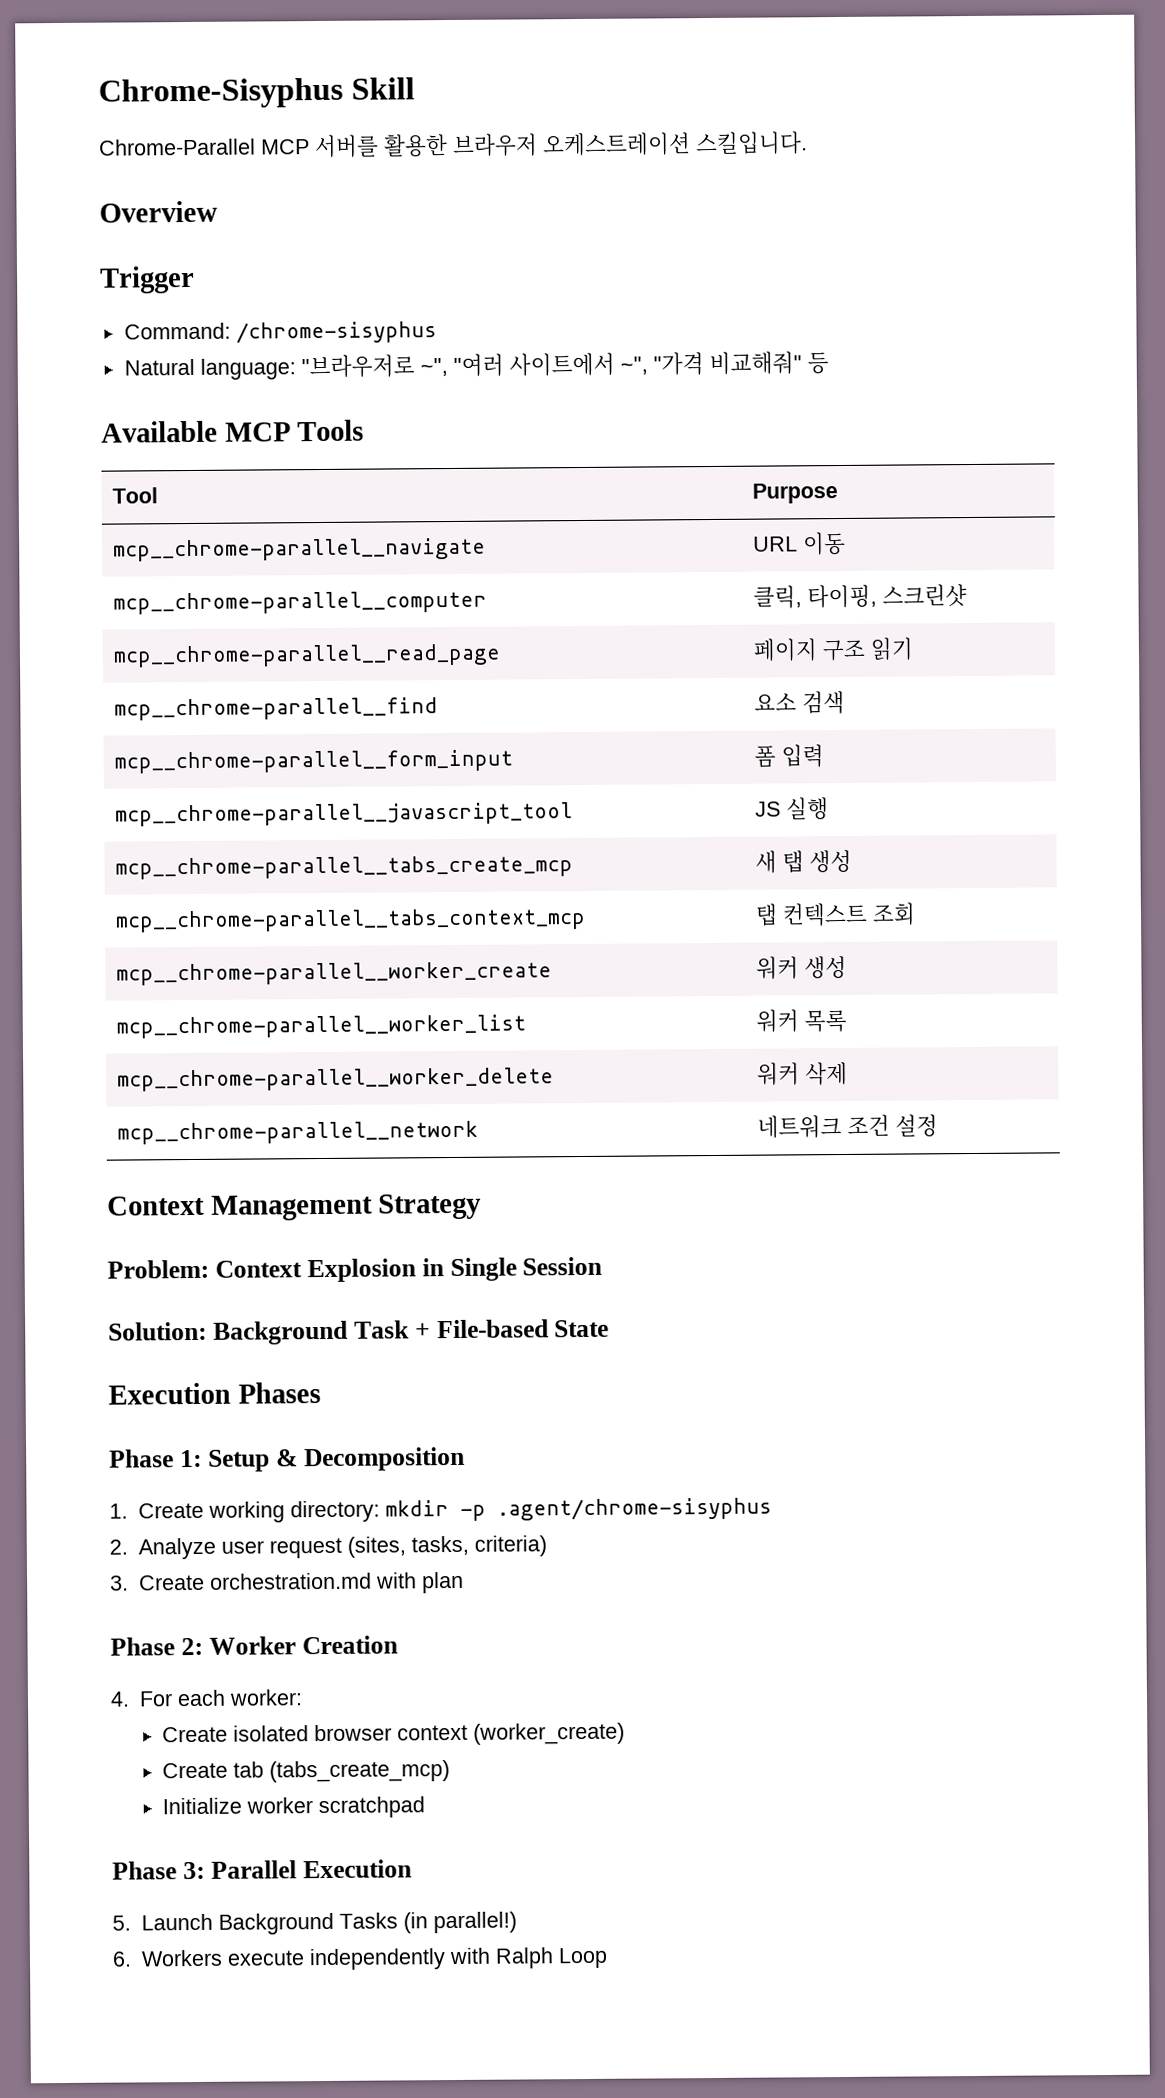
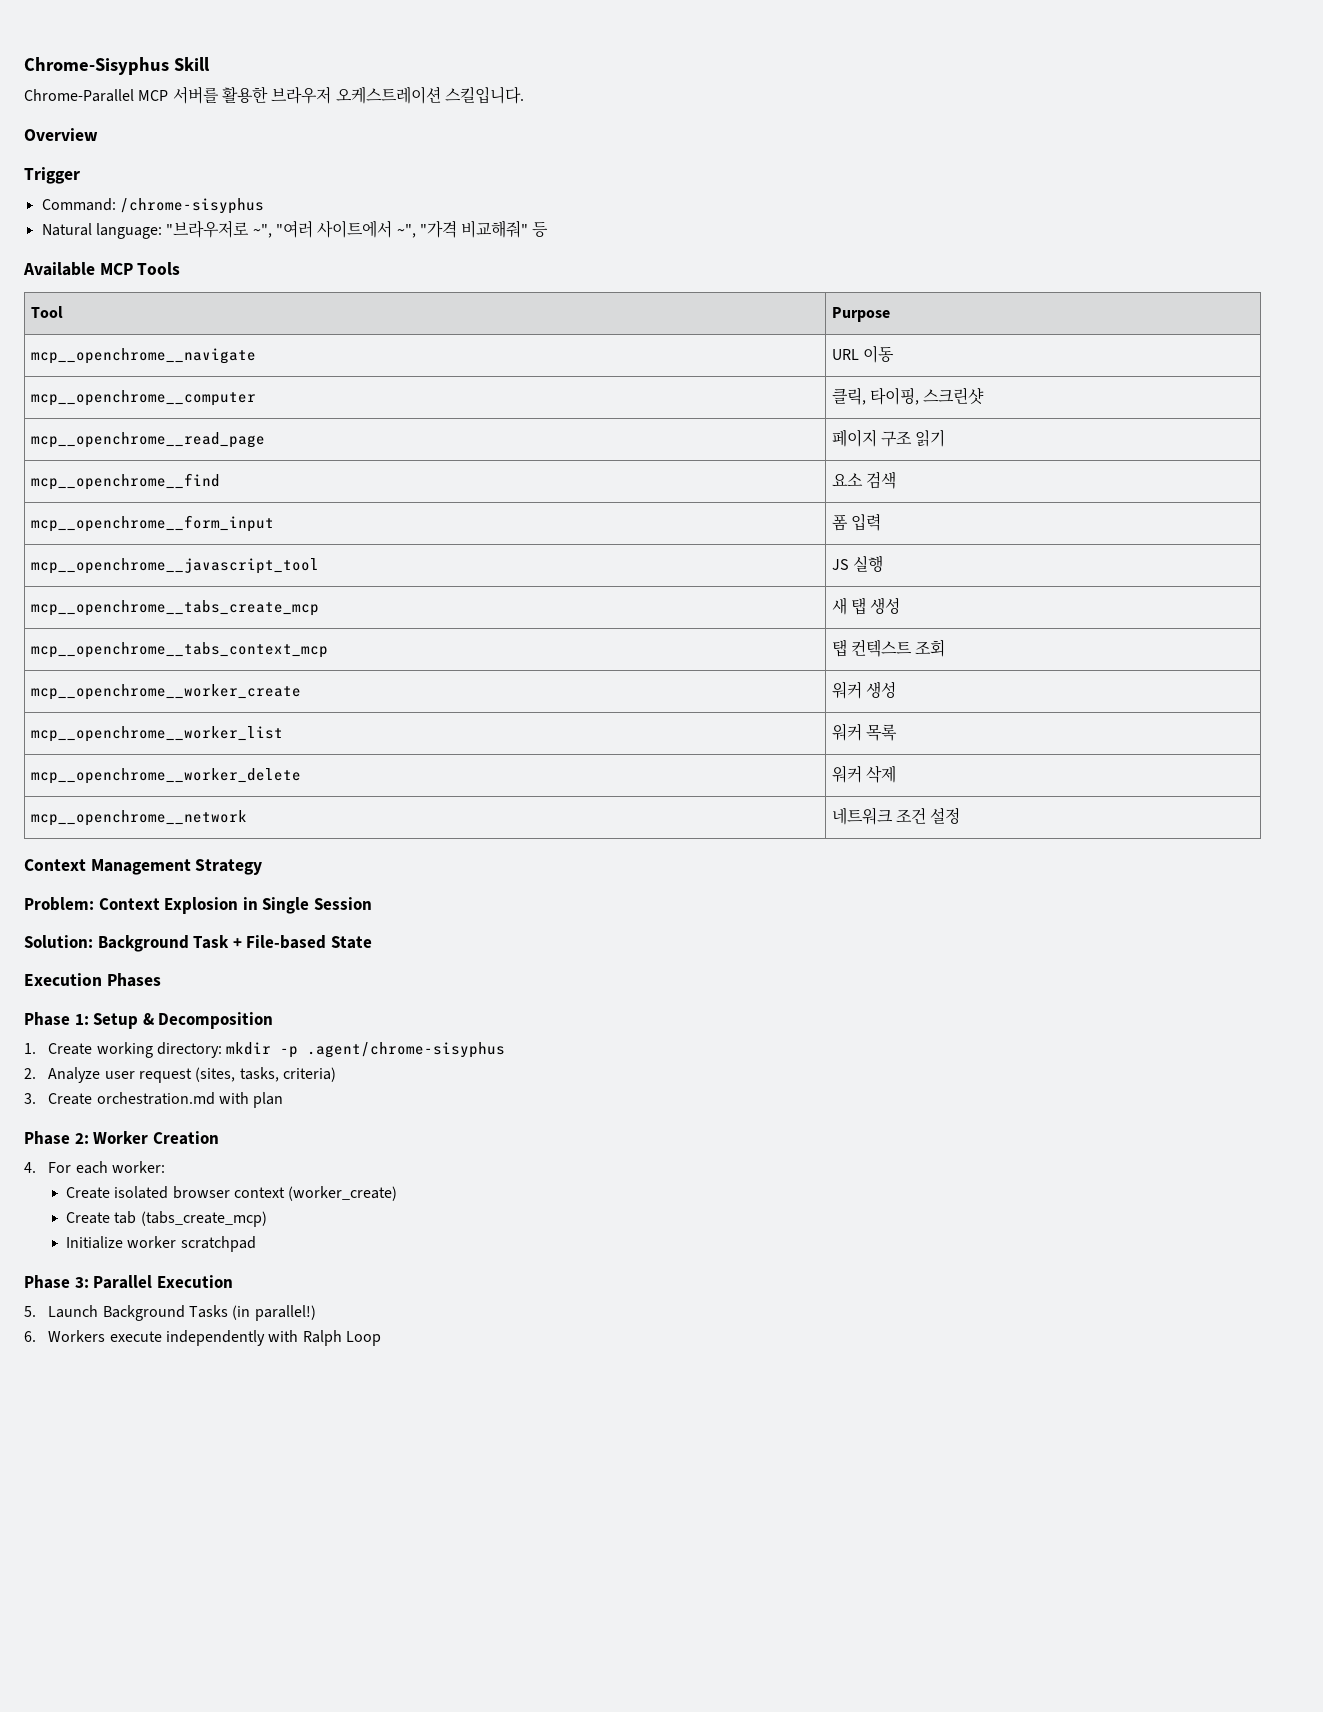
[113,537,487,562] mcp__chrome-parallel__navigate -> [30,348,256,364] mcp__openchrome__navigate
[113,590,488,615] mcp__chrome-parallel__computer -> [30,390,256,406] mcp__openchrome__computer
[113,643,502,668] mcp__chrome-parallel__read_page -> [30,432,265,448] mcp__openchrome__read_page
[114,697,439,721] mcp__chrome-parallel__find -> [30,473,220,490] mcp__openchrome__find
[114,749,514,774] mcp__chrome-parallel__form_input -> [30,515,274,532] mcp__openchrome__form_input
[115,802,574,827] mcp__chrome-parallel__javascript_tool -> [30,558,319,574] mcp__openchrome__javascript_tool
[115,855,574,880] mcp__chrome-parallel__tabs_create_mcp -> [30,600,319,616] mcp__openchrome__tabs_create_mcp
[115,907,587,933] mcp__chrome-parallel__tabs_context_mcp -> [30,642,328,658] mcp__openchrome__tabs_context_mcp
[116,961,553,986] mcp__chrome-parallel__worker_create -> [30,684,301,700] mcp__openchrome__worker_create
[116,1014,527,1039] mcp__chrome-parallel__worker_list -> [30,726,283,742] mcp__openchrome__worker_list
[117,1067,555,1092] mcp__chrome-parallel__worker_delete -> [30,768,301,784] mcp__openchrome__worker_delete
[117,1120,479,1145] mcp__chrome-parallel__network -> [30,810,247,826] mcp__openchrome__network

